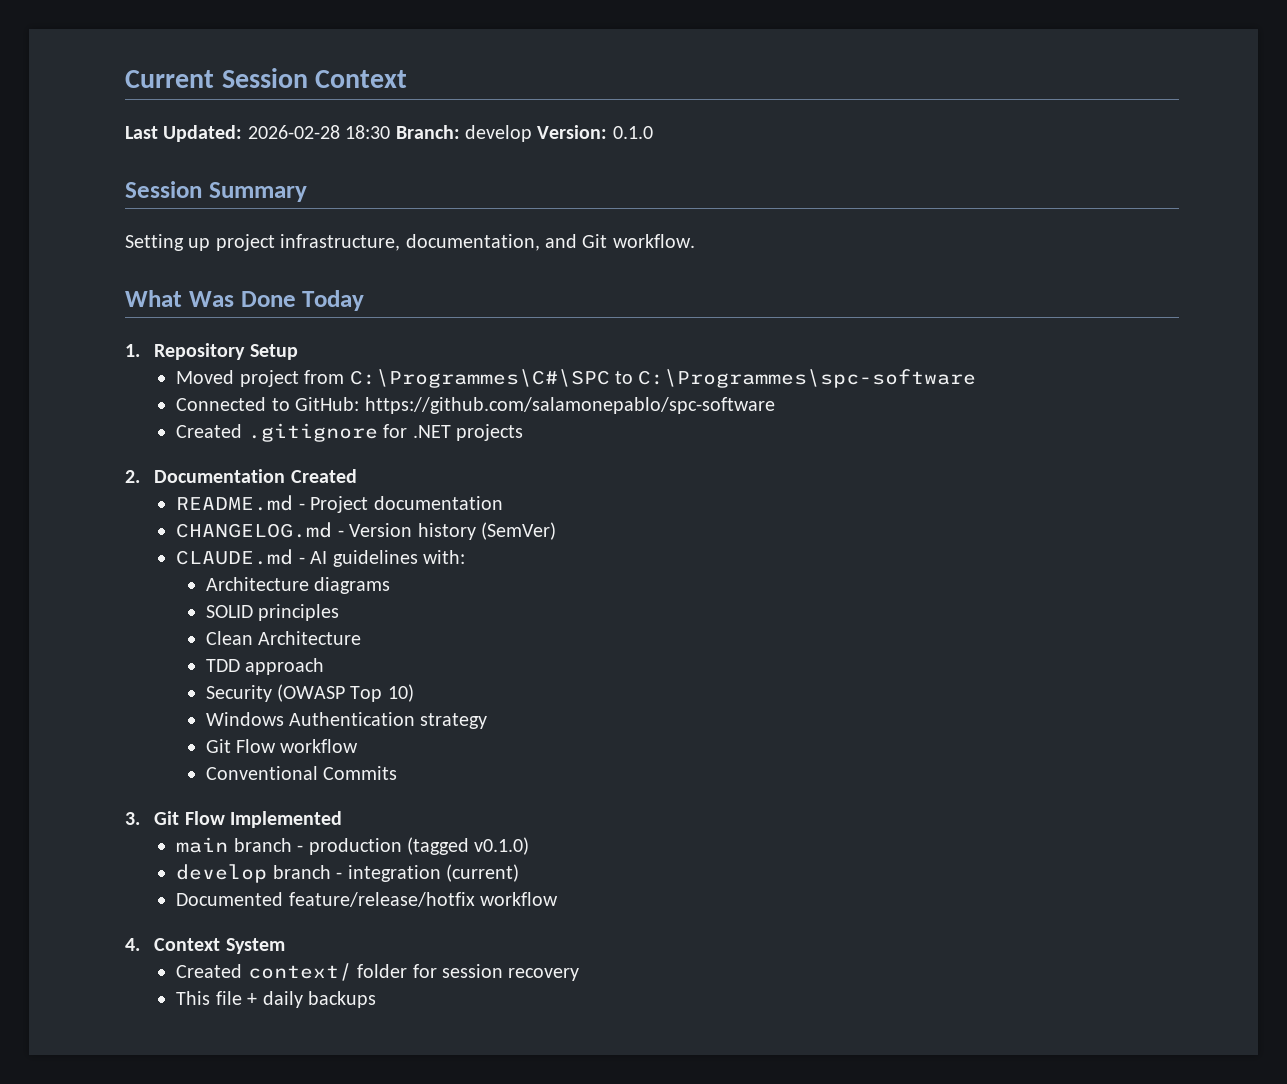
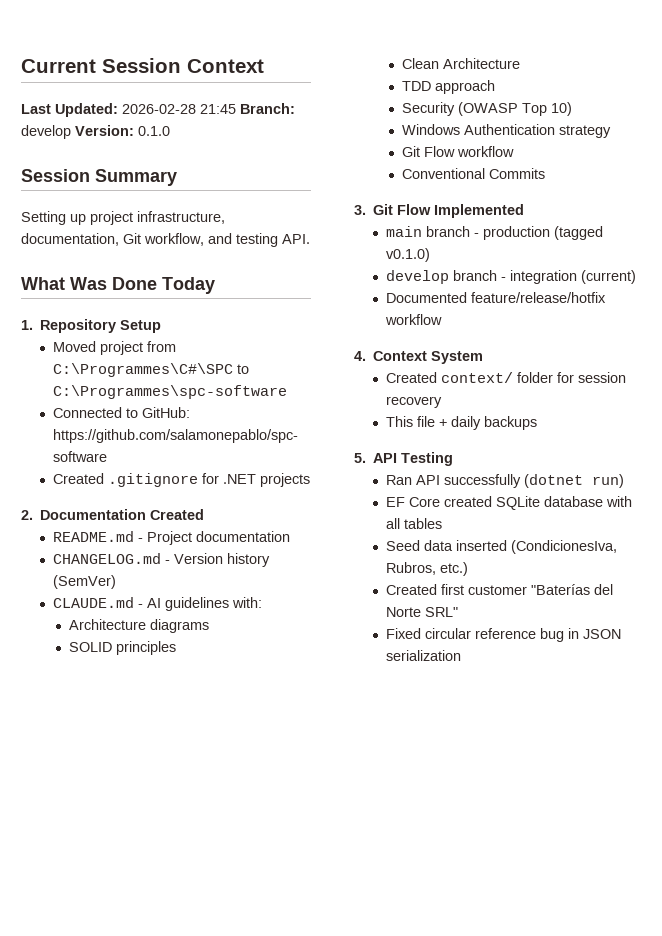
[345,125,391,139] 18:30 -> [200,104,236,114] 21:45
[545,234,695,248] and Git workflow. -> [123,233,310,247] Git workflow, and testing API.
(376, 999) none -> [354,452,454,466] [386,474,625,488] [386,496,633,510] [386,518,443,529] [386,540,618,554] [386,562,469,576] [386,584,614,595] [386,607,459,617] [386,628,622,642] [386,650,462,661] // 5. API Testing // Ran API successfully (dotnet run) // EF Core created SQLite database with all tables // Seed data inserted (CondicionesIva, Rubros, etc.) // Created first customer "Baterías del Norte SRL" // Fixed circular reference bug in JSON serialization

